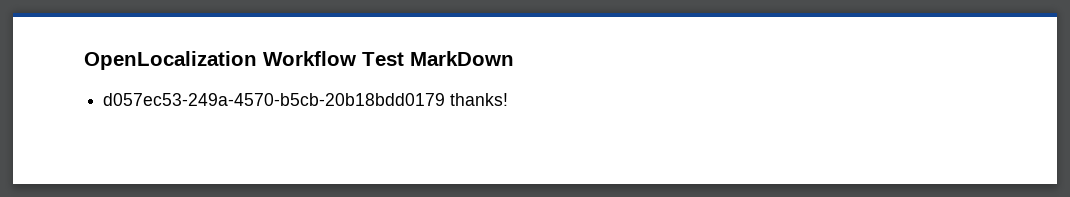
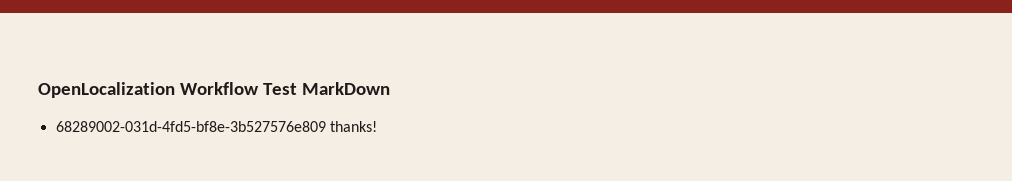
[103,93,446,106] d057ec53-249a-4570-b5cb-20b18bdd0179 -> [55,121,326,132] 68289002-031d-4fd5-bf8e-3b527576e809

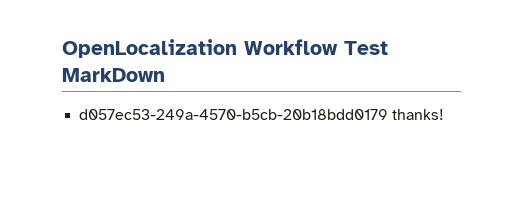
[55,121,326,132] 68289002-031d-4fd5-bf8e-3b527576e809 -> [79,109,389,120] d057ec53-249a-4570-b5cb-20b18bdd0179

